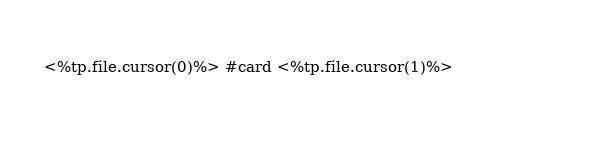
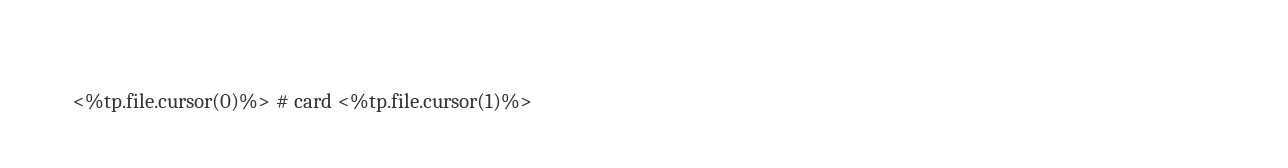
[225,61,272,72] #card -> [275,93,333,108] # card

